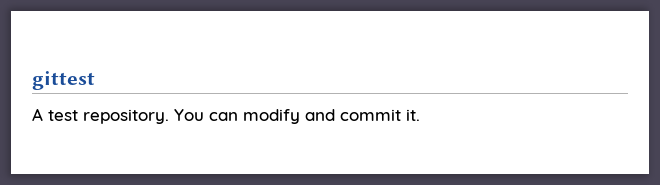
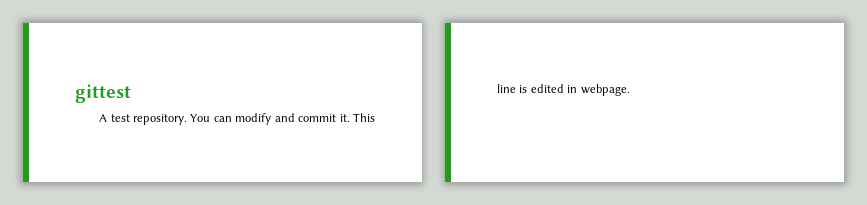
(420, 115) none -> [353,113,375,122] [497,84,630,96] This line is edited in webpage.

